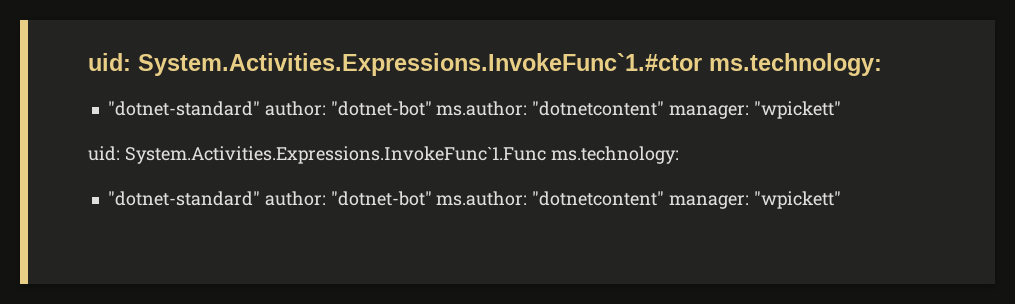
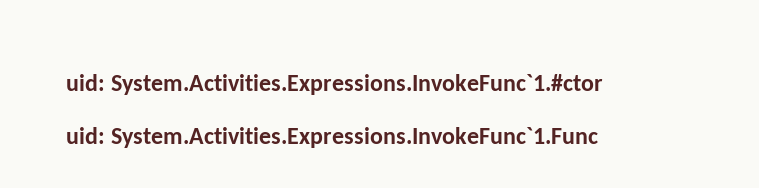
[709,53,882,76] [107,101,841,119] [88,146,679,164] [107,191,841,209] ms.technology: // "dotnet-standard" author: "dotnet-bot" ms.author: "dotnetcontent" manager: "wpickett" // uid: System.Activities.Expressions.InvokeFunc`1.Func ms.technology: // "dotnet-standard" author: "dotnet-bot" ms.author: "dotnetcontent" manager: "wpickett" -> [66,127,599,148] // uid: System.Activities.Expressions.InvokeFunc`1.Func

